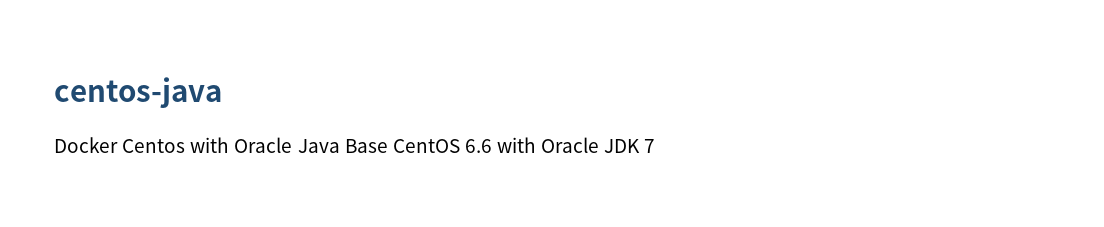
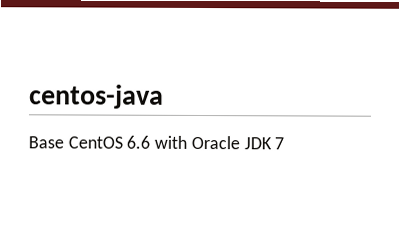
[54,137,340,153] Docker Centos with Oracle Java -> (164, 96) none

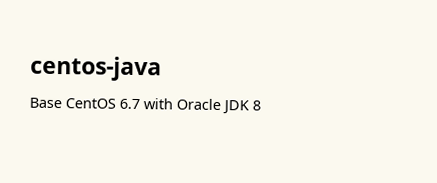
[126,135,151,149] 6.6 -> [119,98,140,110] 6.7
[274,137,285,150] 7 -> [252,100,261,111] 8

